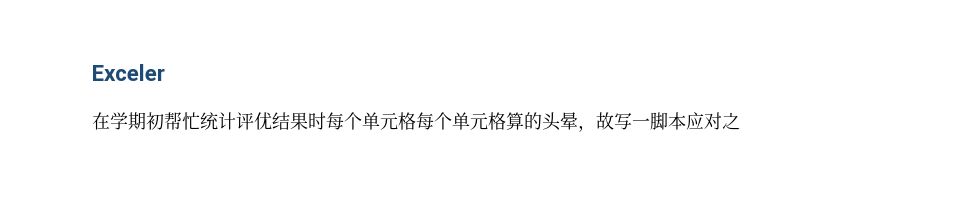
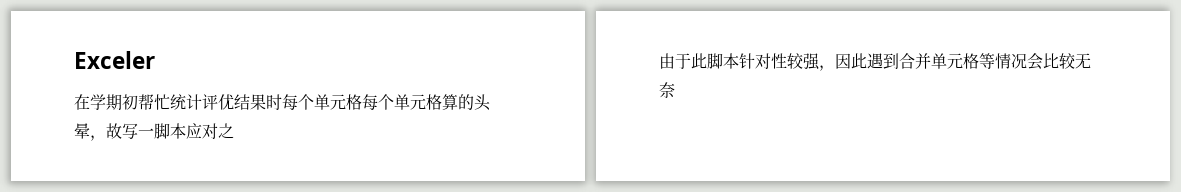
(740, 121) none -> [659,53,1091,71] [659,82,675,98] // 由于此脚本针对性较强，因此遇到合并单元格等情况会比较无奈

